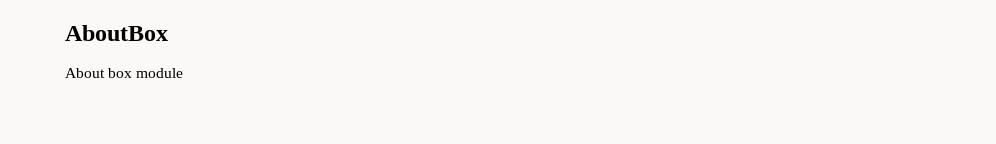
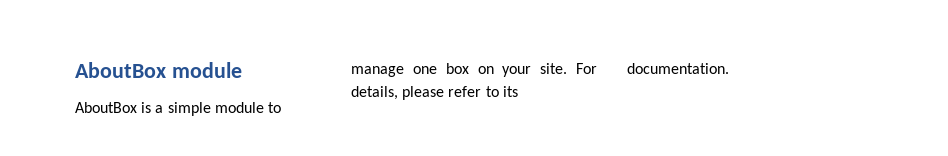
[65,25,168,41] [65,68,184,78] AboutBox // About box module -> [75,62,242,78] [75,102,281,116] [351,63,597,77] [351,86,518,100] [627,63,729,74] AboutBox module // AboutBox is a simple module to manage one box on your site. For details, please refer to its documentation.

